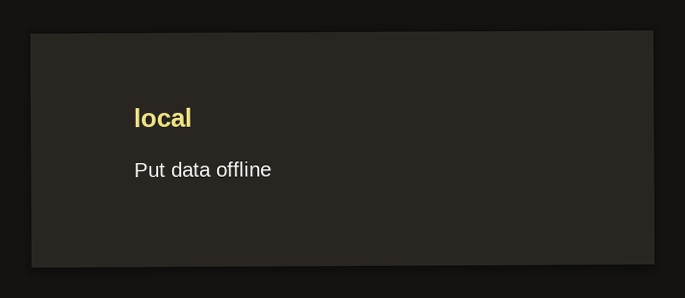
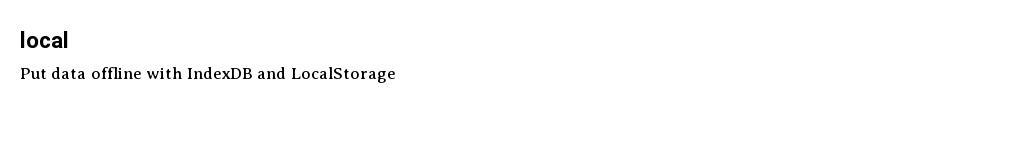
(272, 169) none -> [146,67,396,83] with IndexDB and LocalStorage

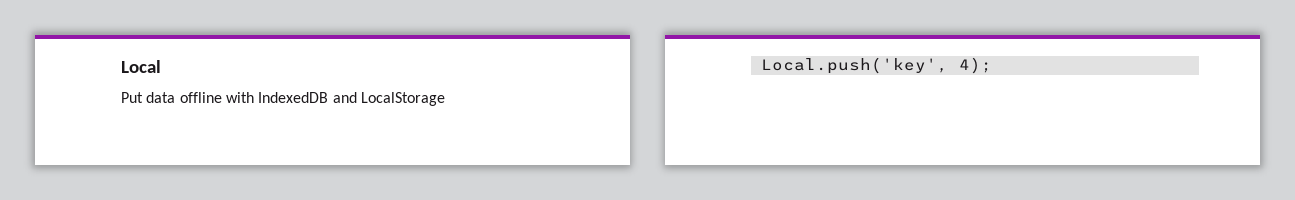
[20,31,69,48] local -> [121,60,161,73] Local
[186,67,253,79] IndexDB -> [258,92,329,103] IndexedDB
(396, 75) none -> [760,57,992,74] // Local.push('key', 4);

